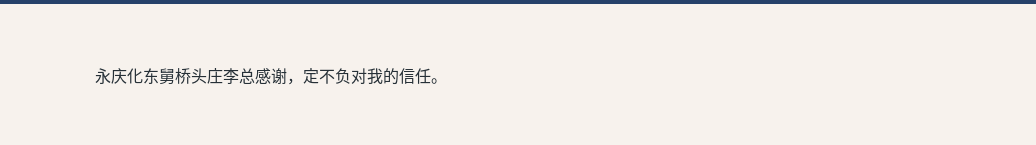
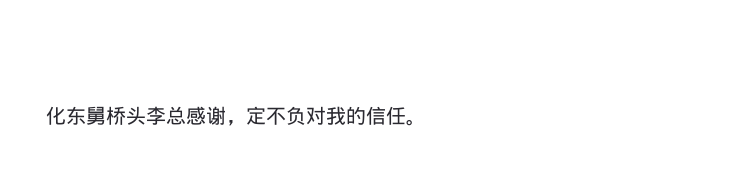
[94,68,127,84] 永庆 -> (46, 115) none
[206,68,223,84] 庄 -> (146, 115) none

